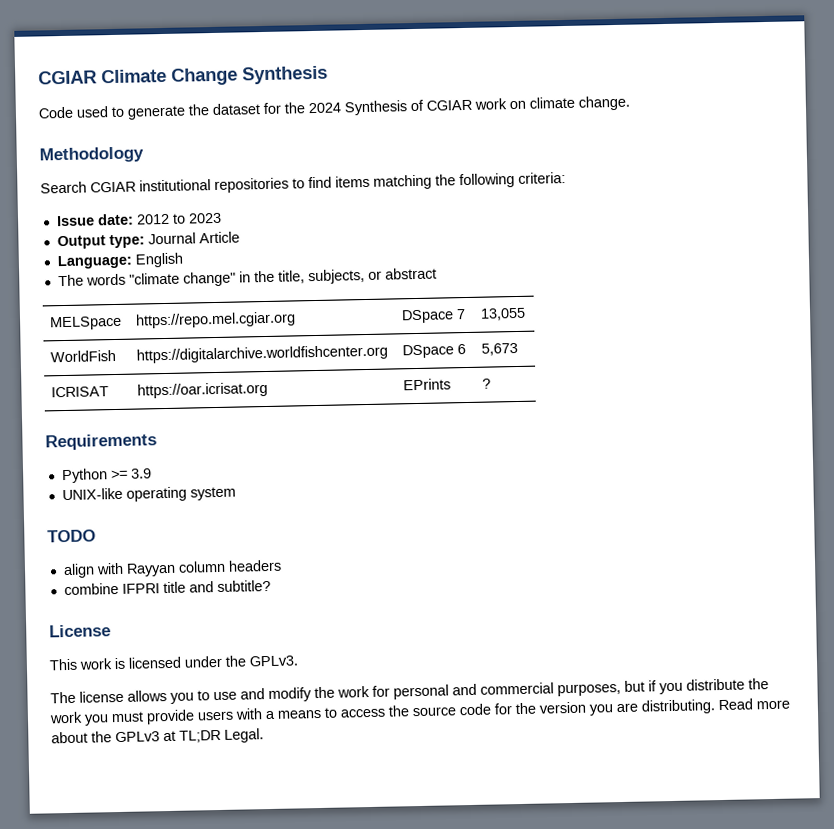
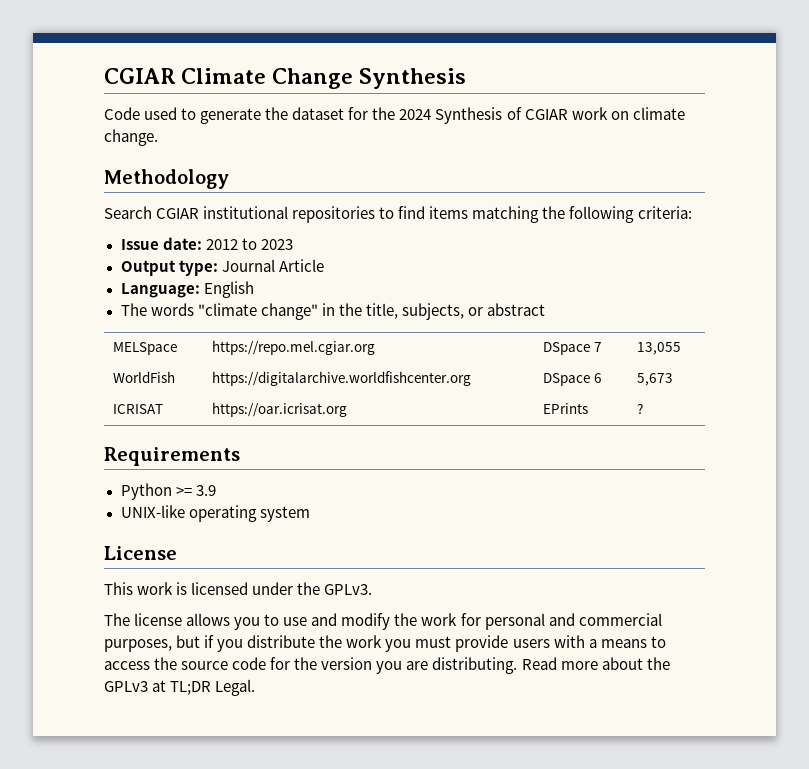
[47,529,96,543] [62,559,282,579] [63,579,271,596] // TODO // align with Rayyan column headers // combine IFPRI title and subtitle? -> (310, 514) none

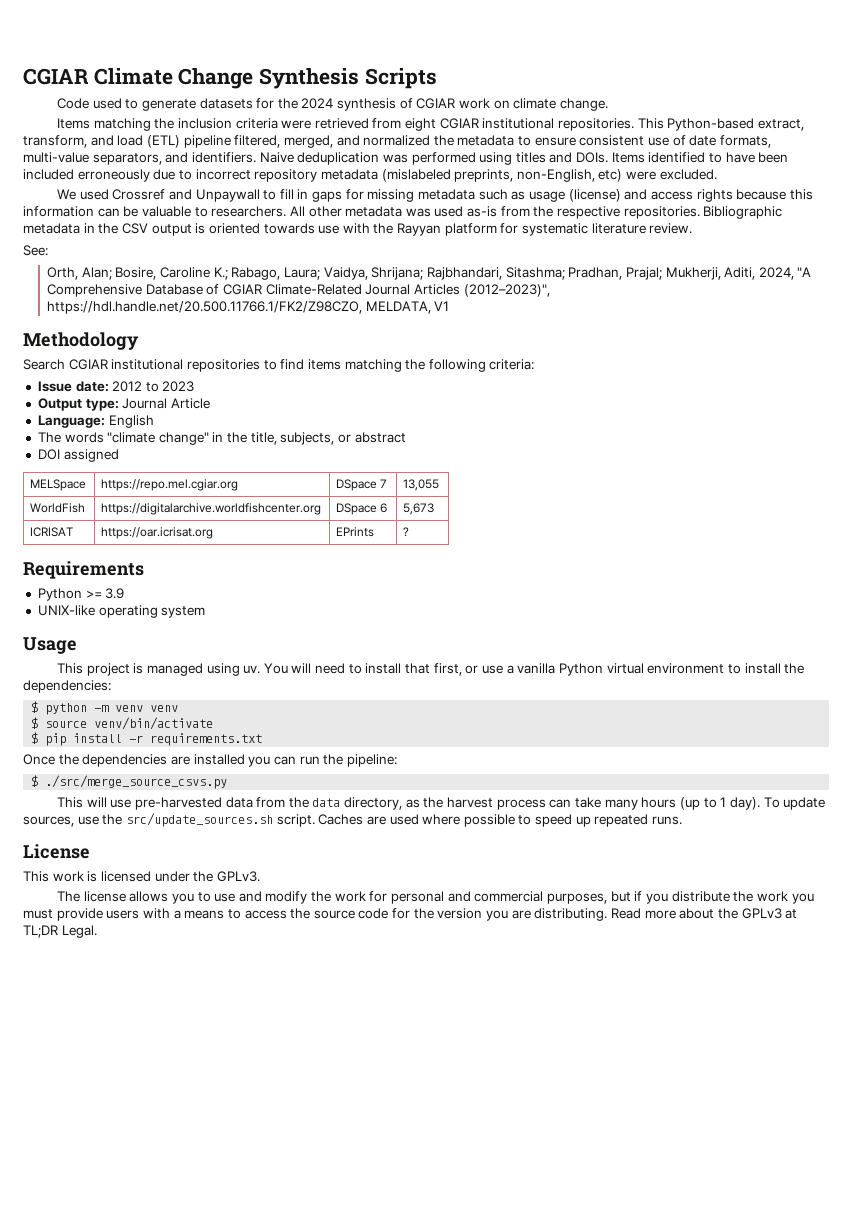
(467, 78) none -> [364,68,437,89] Scripts
[265,107,345,120] the dataset -> [199,98,253,109] datasets
[435,107,503,124] Synthesis -> [337,98,397,111] synthesis
(158, 137) none -> [56,118,805,131] [23,135,771,148] [23,152,789,165] [23,169,717,182] [56,189,813,202] [23,206,783,219] [23,223,693,236] [23,245,48,256] [47,267,812,280] [47,284,550,297] [47,301,450,314] // Items matching the inclusion criteria were retrieved from eight CGIAR institutional repositories. This Python-based extract, transform, and load (ETL) pipeline filtered, merged, and normalized the metadata to ensure consistent use of date formats, multi-value separators, and identifiers. Naive deduplication was performed using titles and DOIs. Items identified to have been included erroneously due to incorrect repository metadata (mislabeled preprints, non-English, etc) were excluded. // We used Crossref and Unpaywall to fill in gaps for missing metadata such as usage (license) and access rights because this information can be valuable to researchers. All other metadata was used as-is from the respective repositories. Bibliographic metadata in the CSV output is oriented towards use with the Rayyan platform for systematic literature review. // See: // Orth, Alan; Bosire, Caroline K.; Rabago, Laura; Vaidya, Shrijana; Rajbhandari, Sitashma; Pradhan, Prajal; Mukherji, Aditi, 2024, "A Comprehensive Database of CGIAR Climate-Related Journal Articles (2012–2023)", https://hdl.handle.net/20.500.11766.1/FK2/Z98CZO, MELDATA, V1
(545, 309) none -> [37,449,119,462] // DOI assigned
(310, 514) none -> [23,637,77,654] [56,663,805,676] [23,680,111,693] [31,701,179,715] [31,717,214,730] [31,732,263,746] [23,754,397,767] [31,775,228,789] [56,797,826,810] [23,813,683,827] // Usage // This project is managed using uv. You will need to install that first, or use a vanilla Python virtual environment to install the dependencies: // $ python -m venv venv // $ source venv/bin/activate // $ pip install -r requirements.txt // Once the dependencies are installed you can run the pipeline: // $ ./src/merge_source_csvs.py // This will use pre-harvested data from the data directory, as the harvest process can take many hours (up to 1 day). To update sources, use the src/update_sources.sh script. Caches are used where possible to speed up repeated runs.

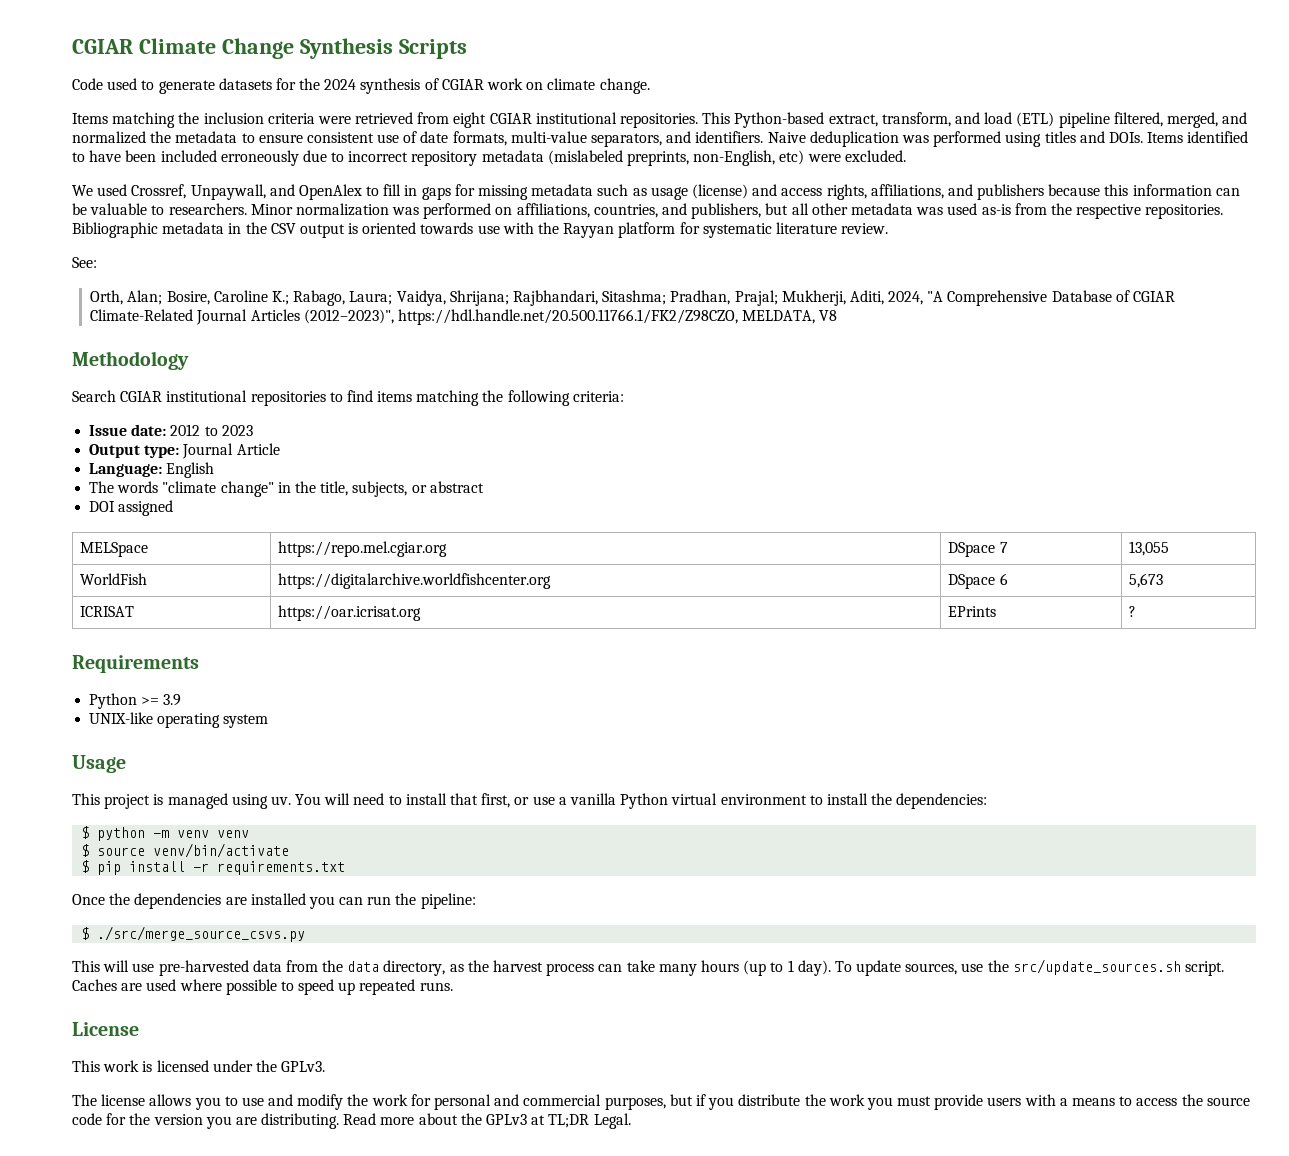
[112,189,260,202] Crossref and Unpaywall -> [131,184,362,200] Crossref, Unpaywall, and OpenAlex
[696,189,733,202] rights -> [826,184,1045,200] rights, affiliations, and publishers
[289,206,305,216] All -> [250,203,809,219] Minor normalization was performed on affiliations, countries, and publishers, but all
[434,301,450,311] V1 -> [819,310,838,321] V8

